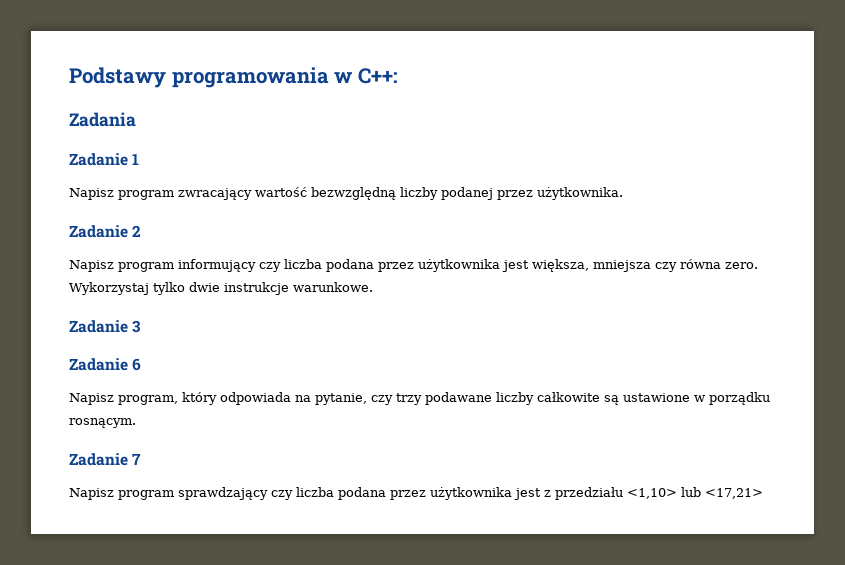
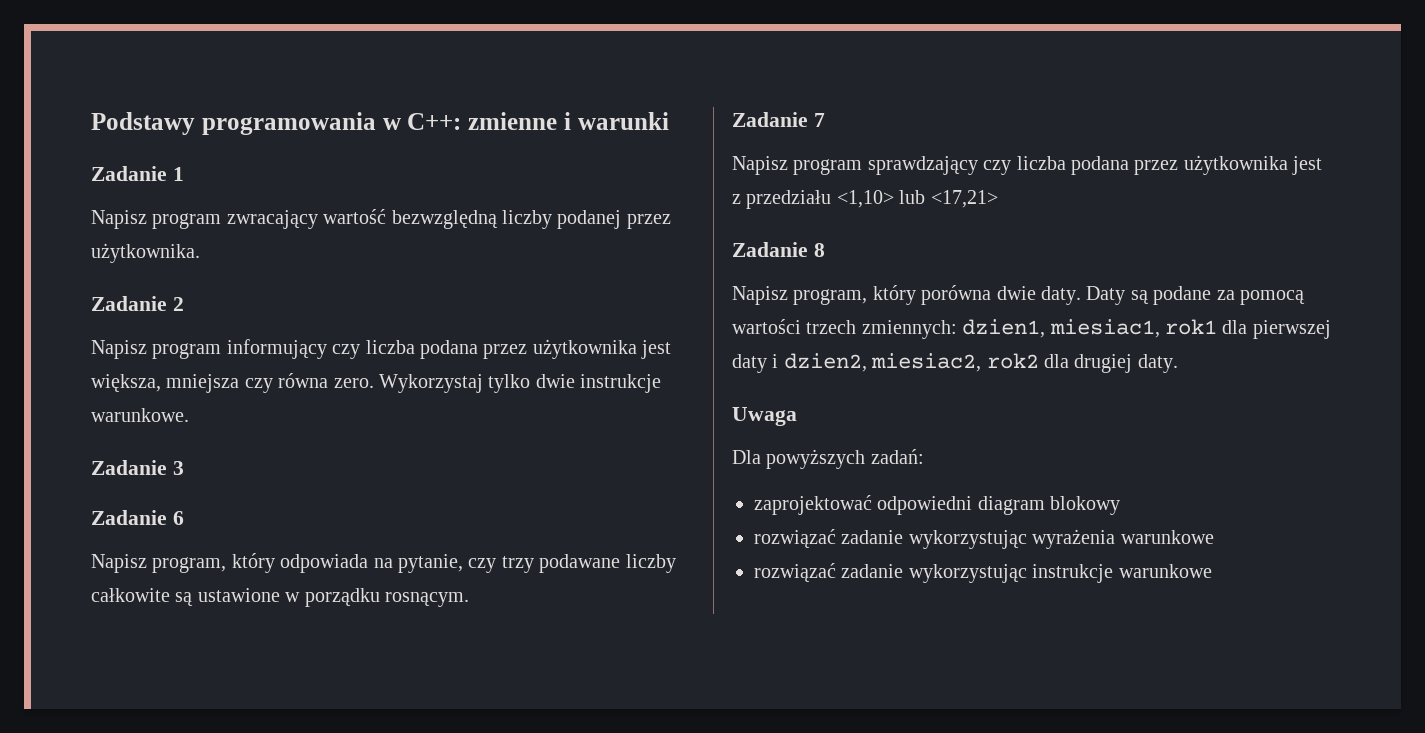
[69,112,136,127] // Zadania -> [468,112,669,130] zmienne i warunki
(763, 493) none -> [732,242,825,257] [732,285,1305,305] [732,319,1331,339] [732,353,1178,373] [732,407,797,426] [732,449,924,469] [754,495,1121,515] [754,529,1214,549] [754,563,1212,583] // Zadanie 8 // Napisz program, który porówna dwie daty. Daty są podane za pomocą wartości trzech zmiennych: dzien1, miesiac1, rok1 dla pierwszej daty i dzien2, miesiac2, rok2 dla drugiej daty. // Uwaga // Dla powyższych zadań: // zaprojektować odpowiedni diagram blokowy // rozwiązać zadanie wykorzystując wyrażenia warunkowe // rozwiązać zadanie wykorzystując instrukcje warunkowe

